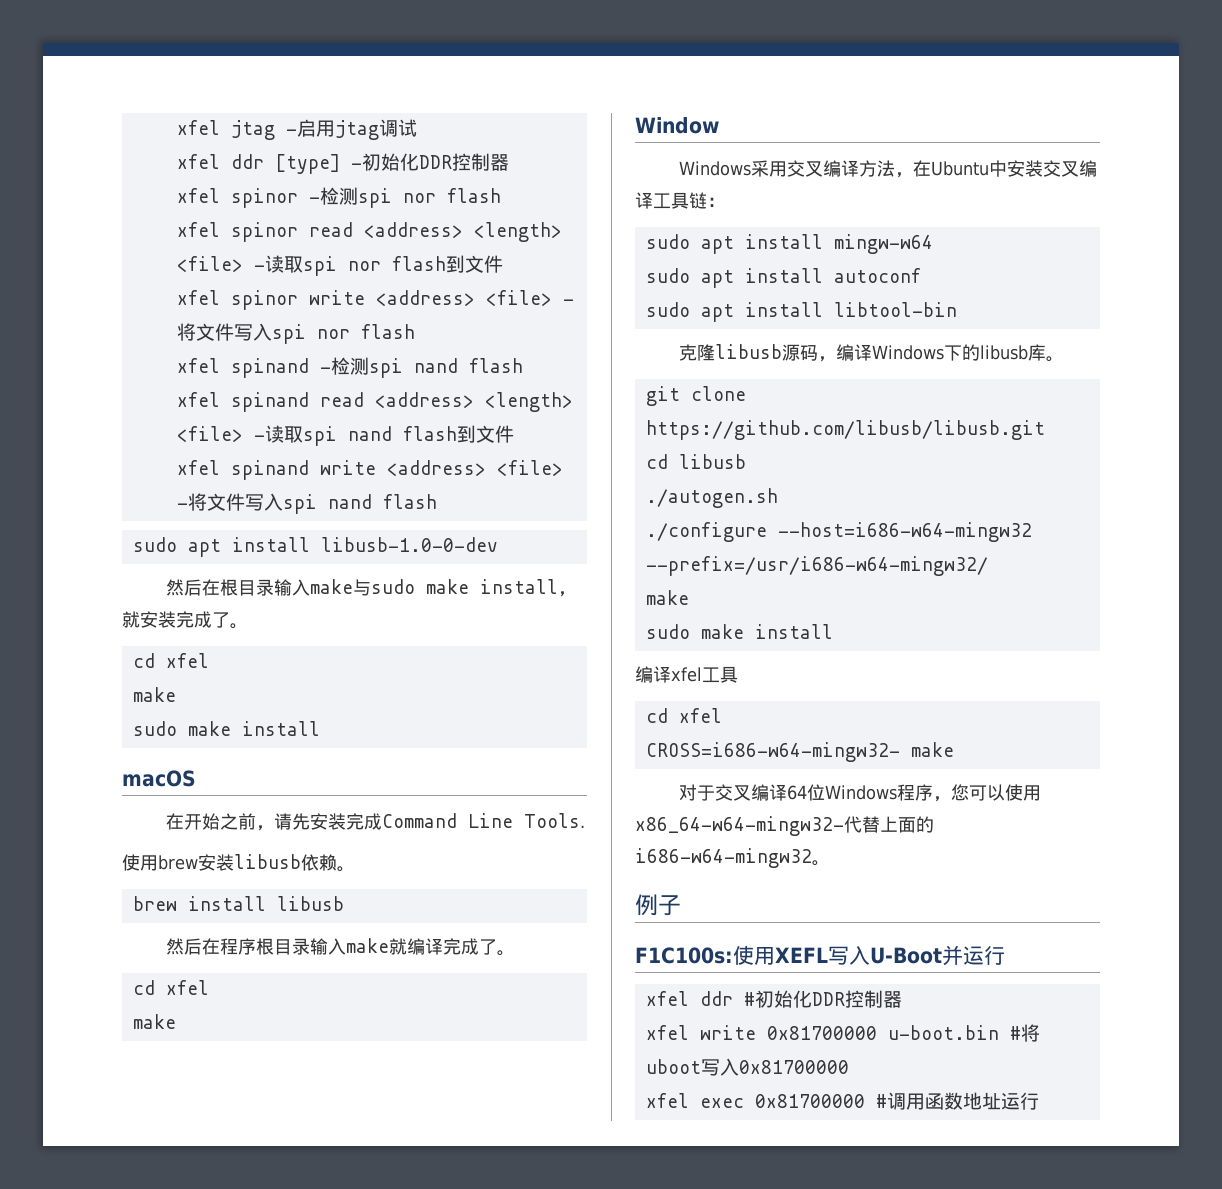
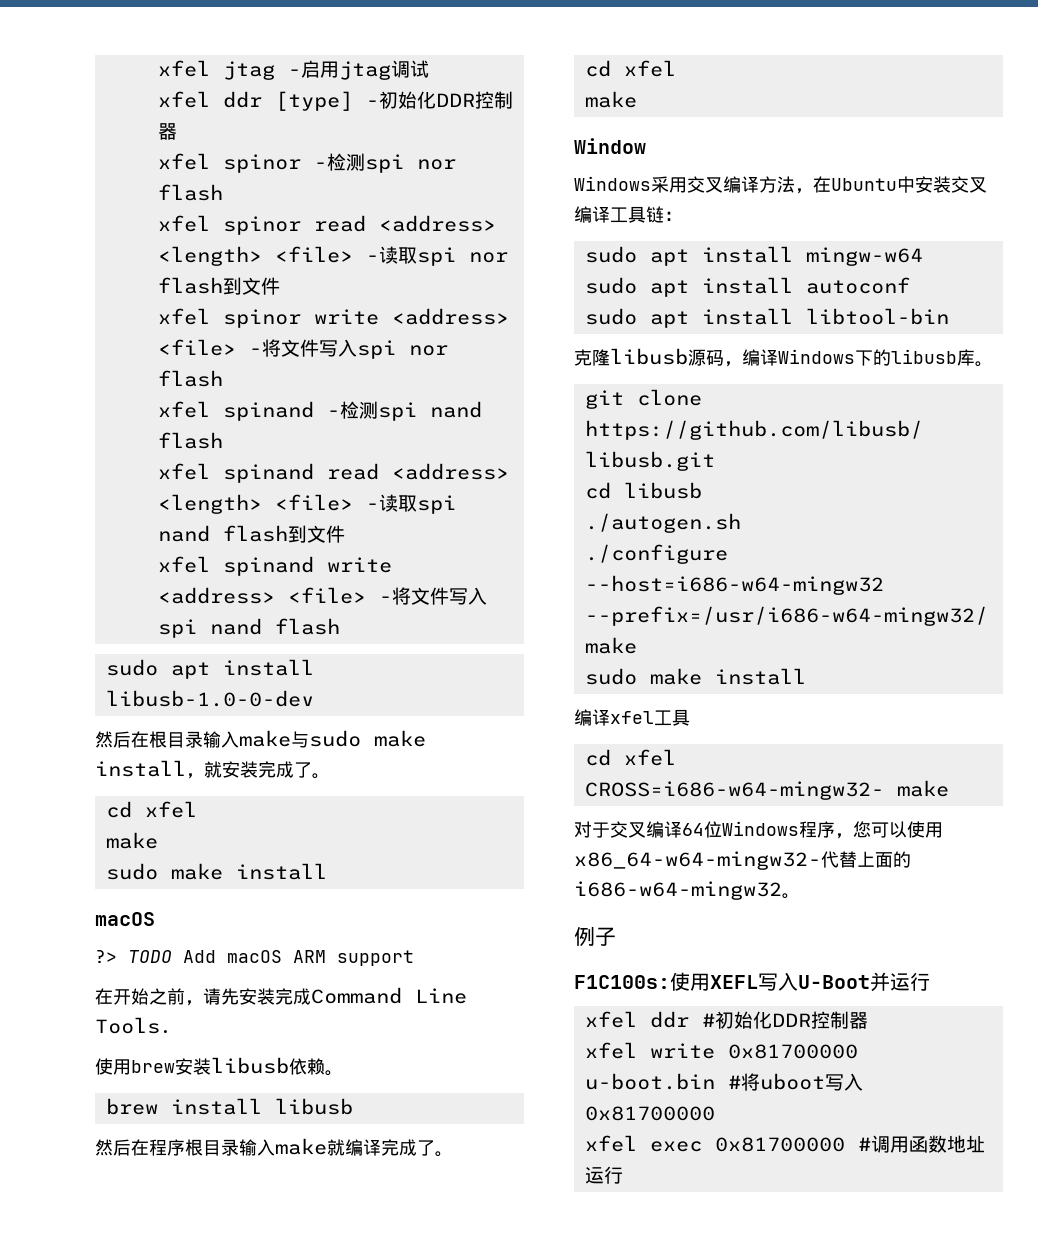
(196, 778) none -> [95,950,414,966] // ?> TODO Add macOS ARM support

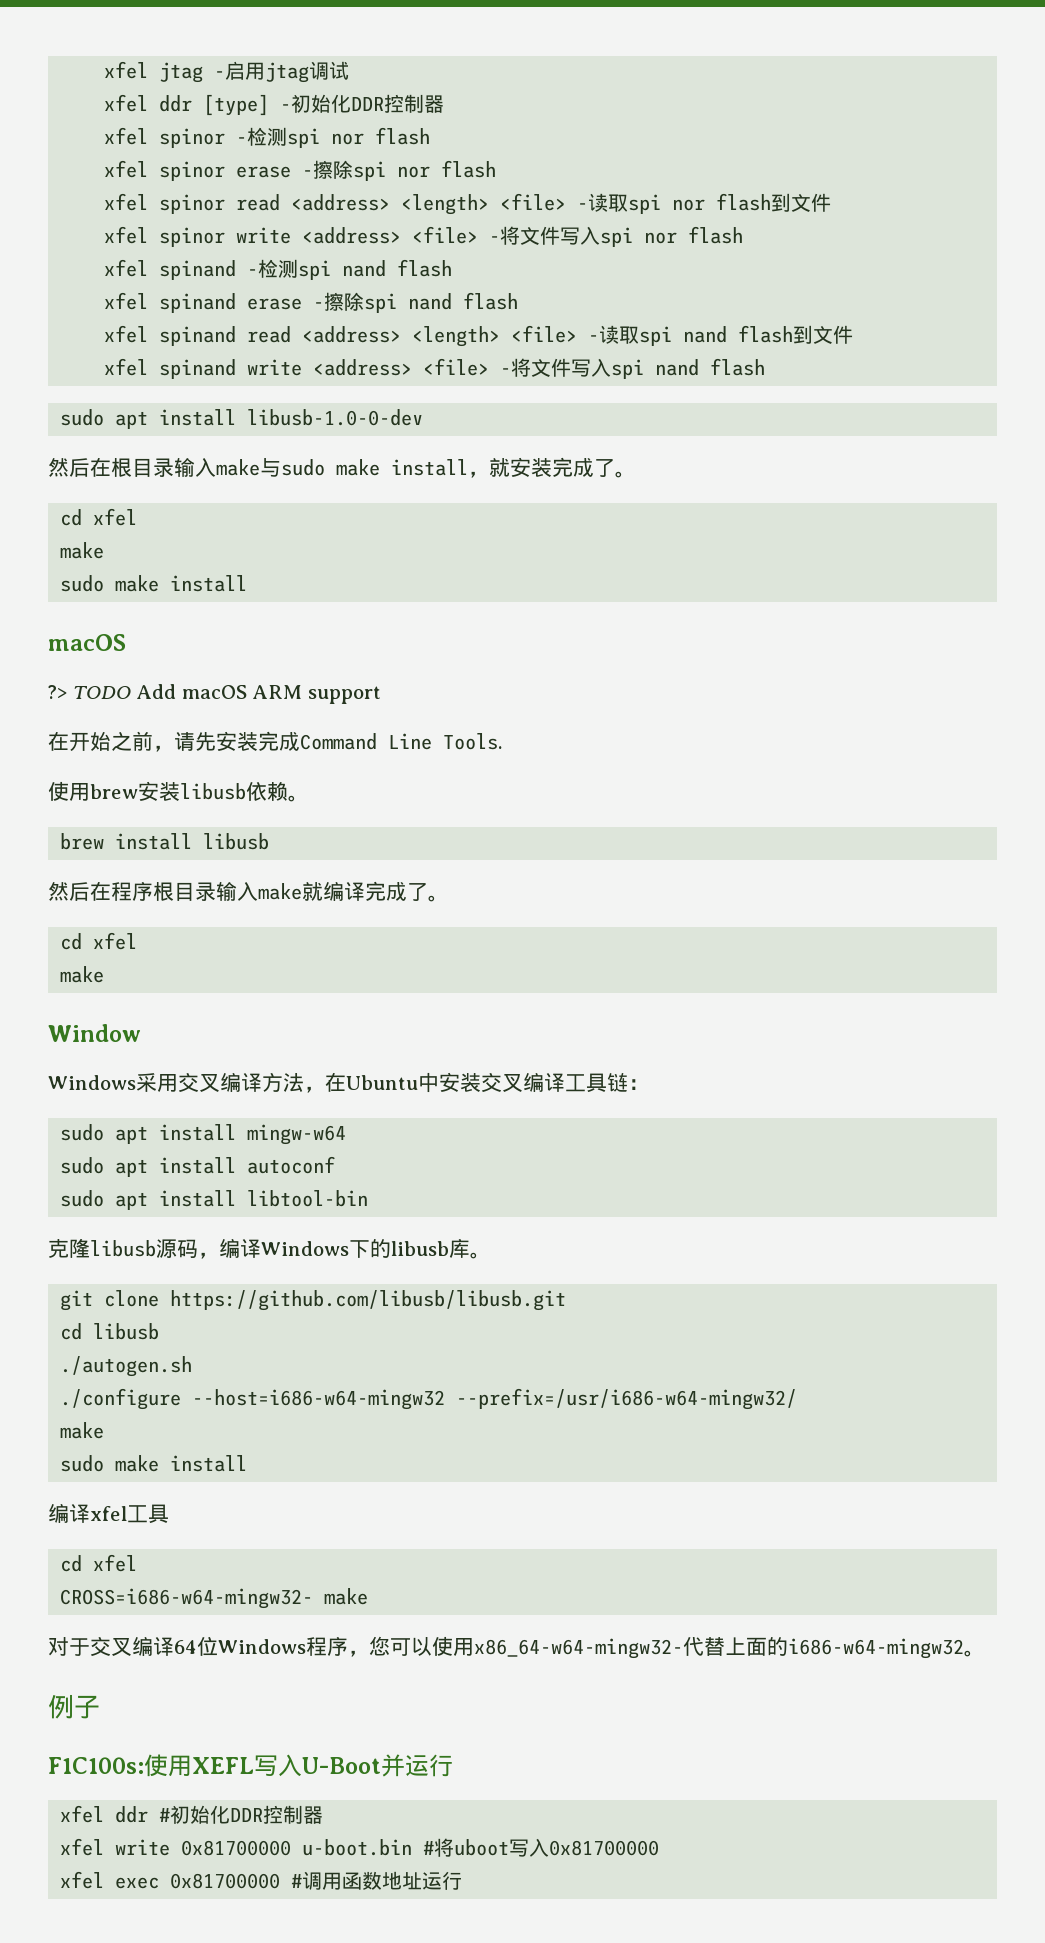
(223, 192) none -> [104,160,497,181] // xfel spinor erase -擦除spi nor flash
(223, 440) none -> [104,292,519,313] // xfel spinand erase -擦除spi nand flash

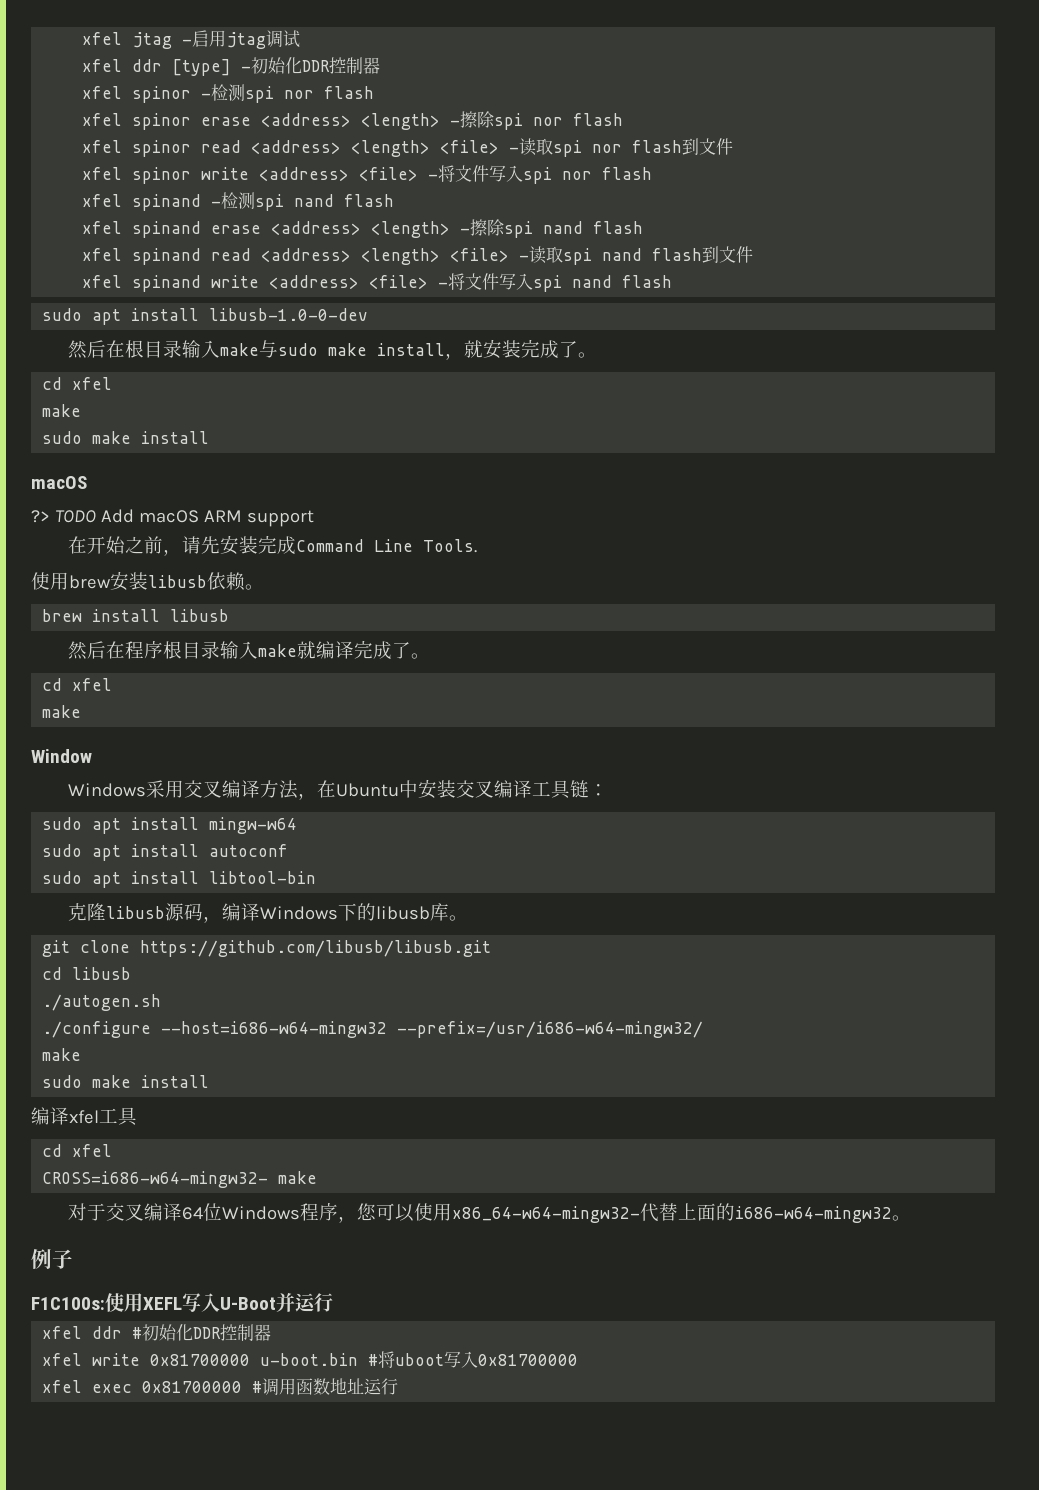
(292, 172) none -> [261,113,441,130] <address> <length>
(303, 304) none -> [271,221,451,238] <address> <length>

